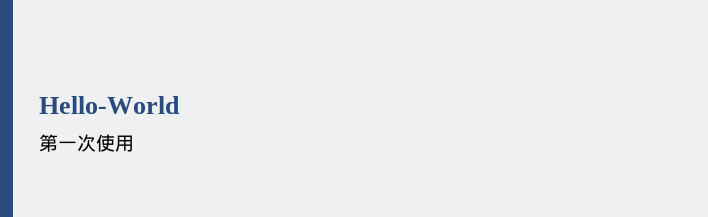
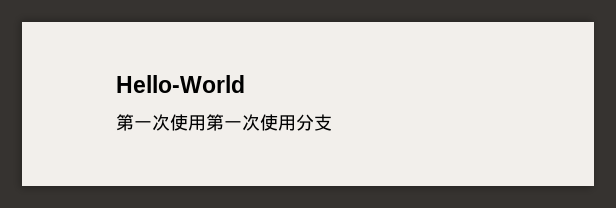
(134, 143) none -> [206,114,332,131] 第一次使用分支

